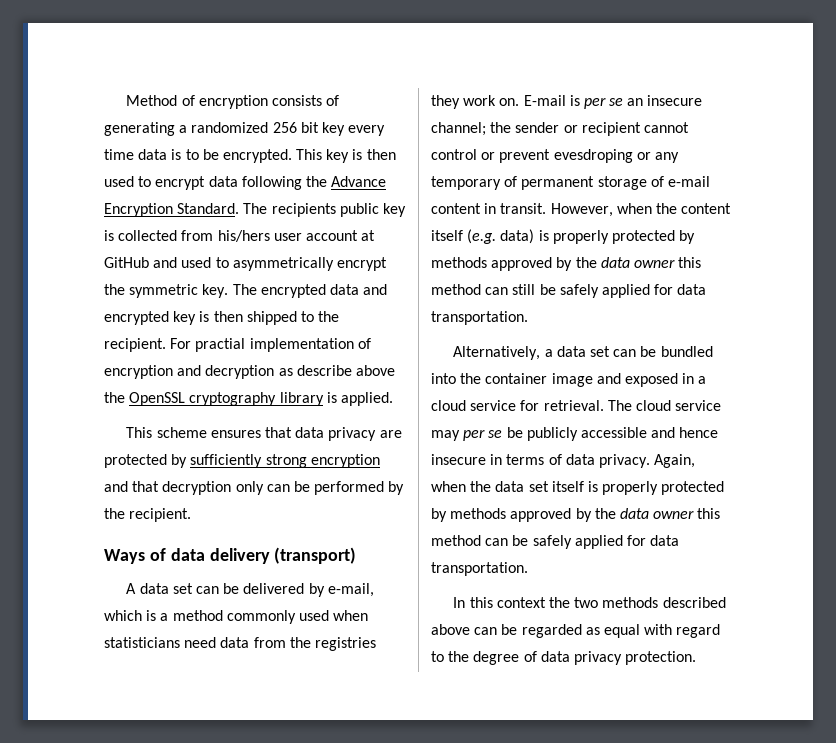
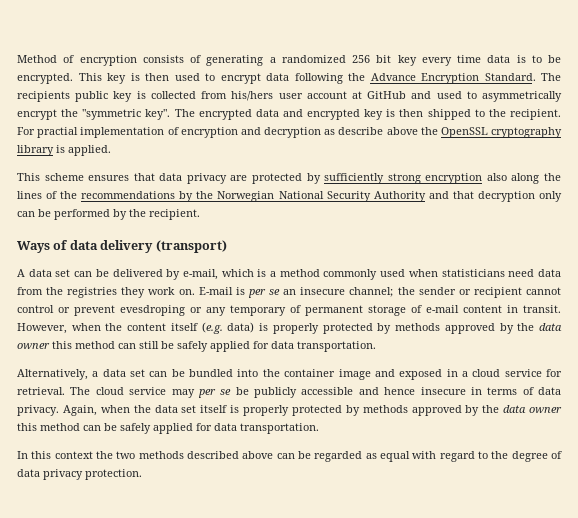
[129,284,229,298] symmetric key. -> [82,109,171,120] "symmetric key".
(380, 461) none -> [486,173,561,184] [17,191,426,202] also along the lines of the recommendations by the Norwegian National Security Authority

